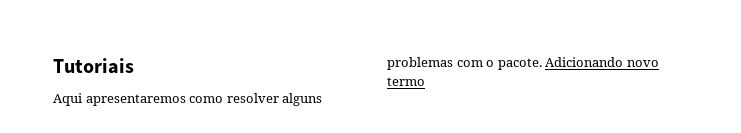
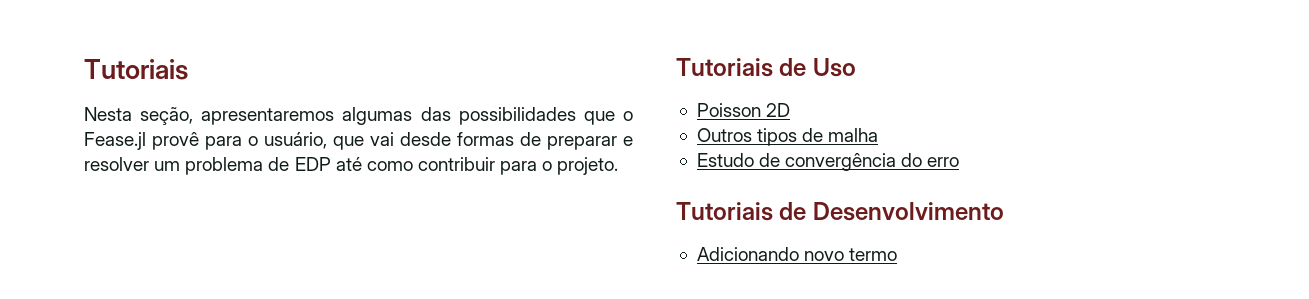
[53,93,323,106] [387,57,542,70] Aqui apresentaremos como resolver alguns problemas com o pacote. -> [84,107,633,125] [84,132,633,150] [84,157,619,175] [676,58,856,77] [696,103,791,117] [696,128,879,146] [696,153,960,171] [676,202,1004,221] Nesta seção, apresentaremos algumas das possibilidades que o Fease.jl provê para o usuário, que vai desde formas de preparar e resolver um problema de EDP até como contribuir para o projeto. // Tutoriais de Uso // Poisson 2D // Outros tipos de malha // Estudo de convergência do erro // Tutoriais de Desenvolvimento //

